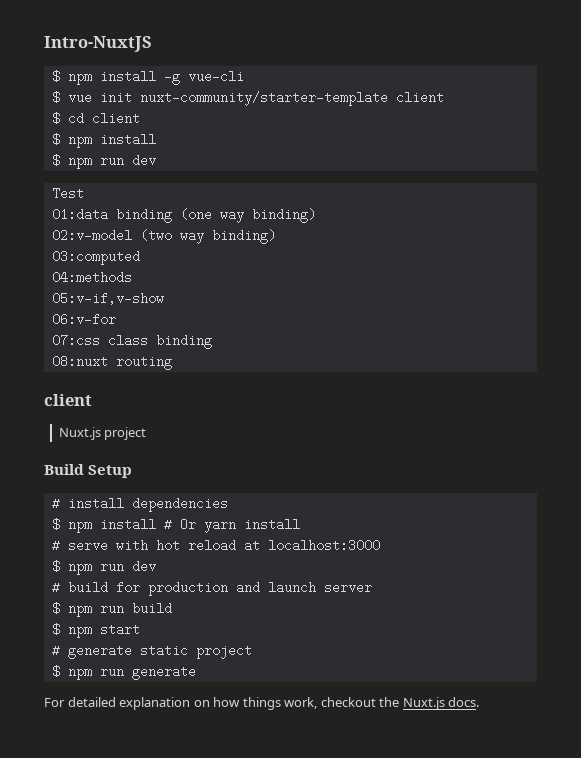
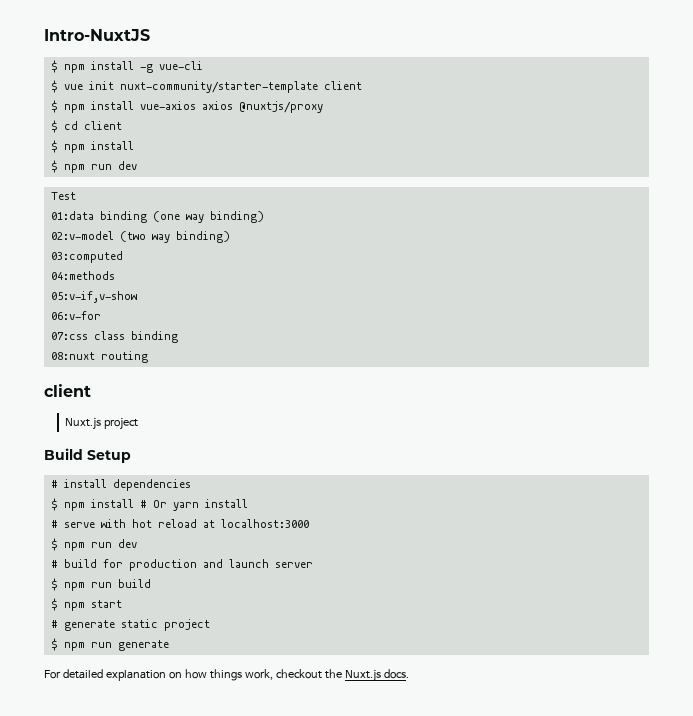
(444, 97) none -> [50,100,323,113] // $ npm install vue-axios axios @nuxtjs/proxy

